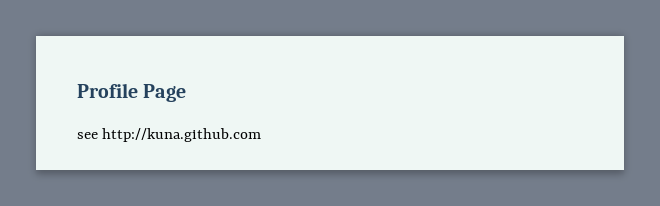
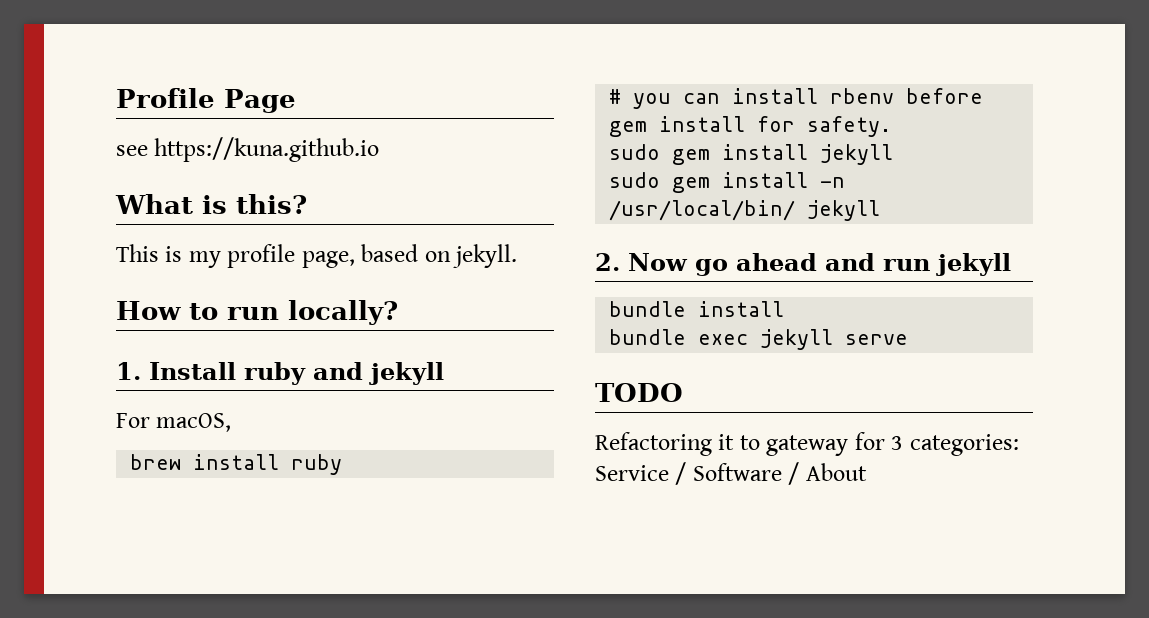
[102,128,262,142] http://kuna.github.com -> [154,137,380,162] [115,194,307,214] [116,244,518,268] [116,300,398,325] [116,362,444,385] [116,413,232,432] [130,454,343,475] [609,88,984,109] [609,116,892,137] [609,144,894,165] [609,172,846,193] [609,200,881,221] [595,253,1011,276] [609,301,785,317] [609,329,909,350] [595,383,683,402] [595,432,1019,456] [595,462,867,485] https://kuna.github.io // What is this? // This is my profile page, based on jekyll. // How to run locally? // 1. Install ruby and jekyll // For macOS, // brew install ruby // # you can install rbenv before gem install for safety. // sudo gem install jekyll // sudo gem install -n /usr/local/bin/ jekyll // 2. Now go ahead and run jekyll // bundle install // bundle exec jekyll serve // TODO // Refactoring it to gateway for 3 categories: Service / Software / About

